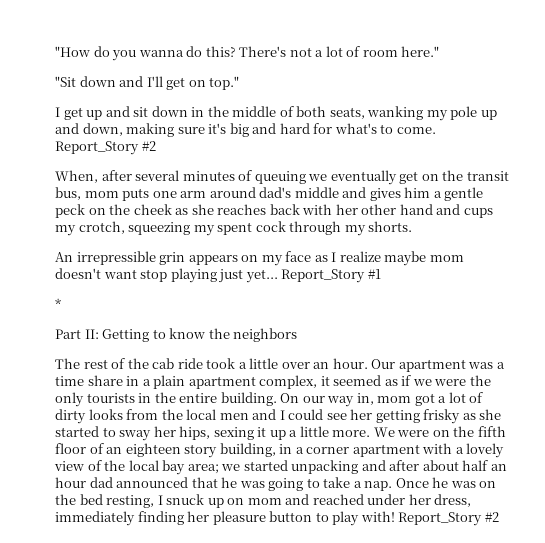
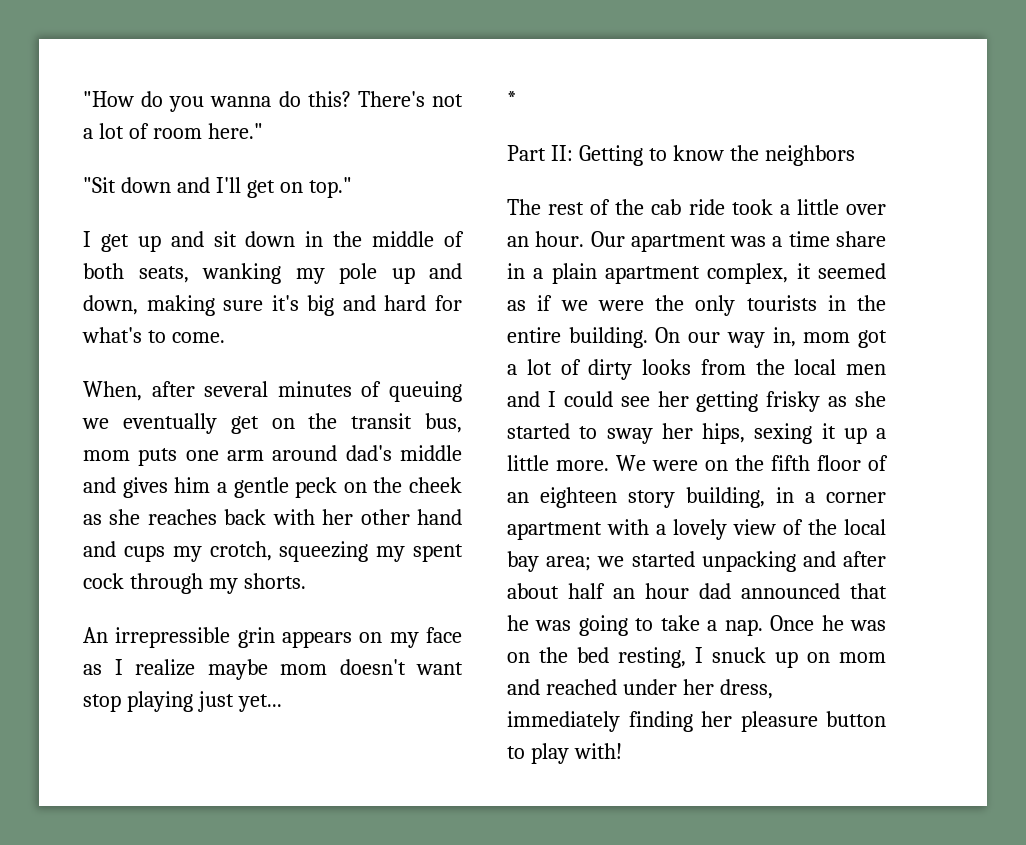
[55,141,156,155] Report_Story #2 -> (225, 337) none
[281,269,381,283] Report_Story #1 -> (282, 703) none
[398,512,499,526] Report_Story #2 -> (622, 751) none

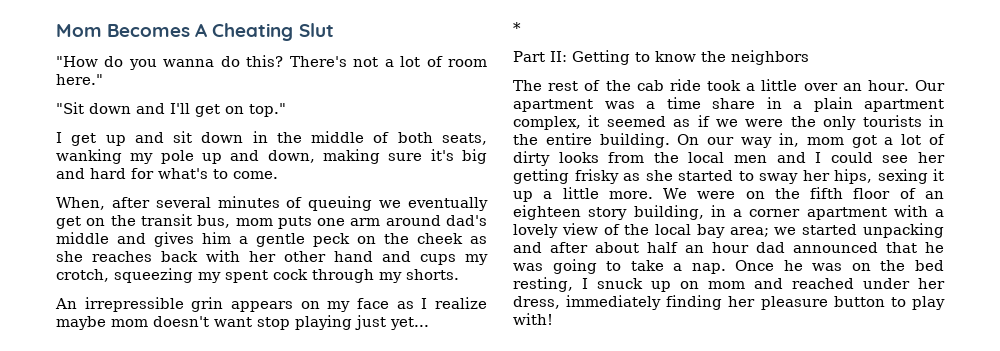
(83, 99) none -> [56,23,334,41] Mom Becomes A Cheating Slut //

